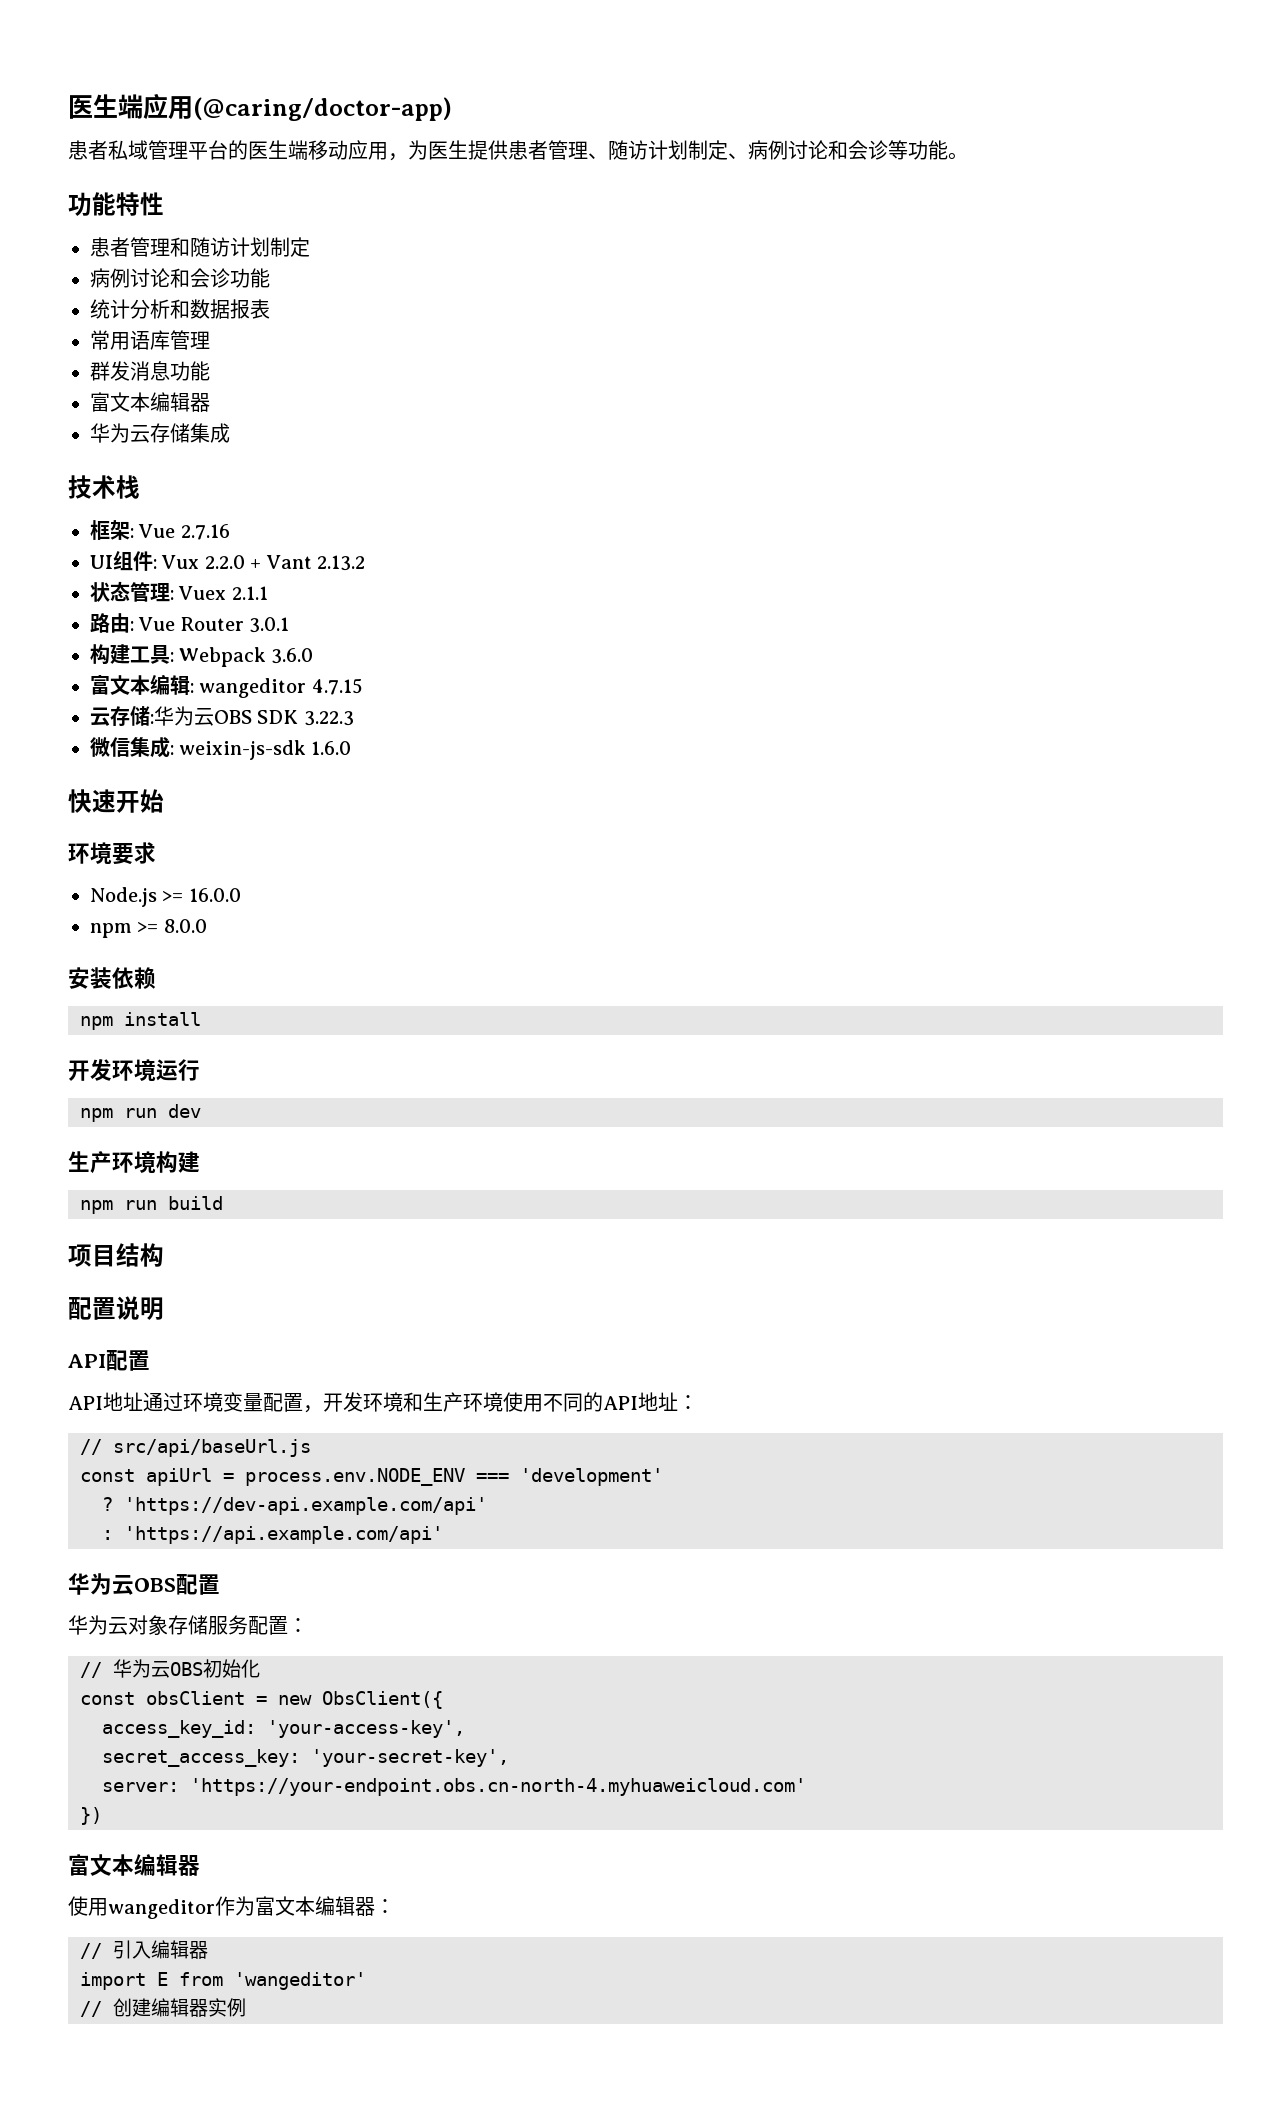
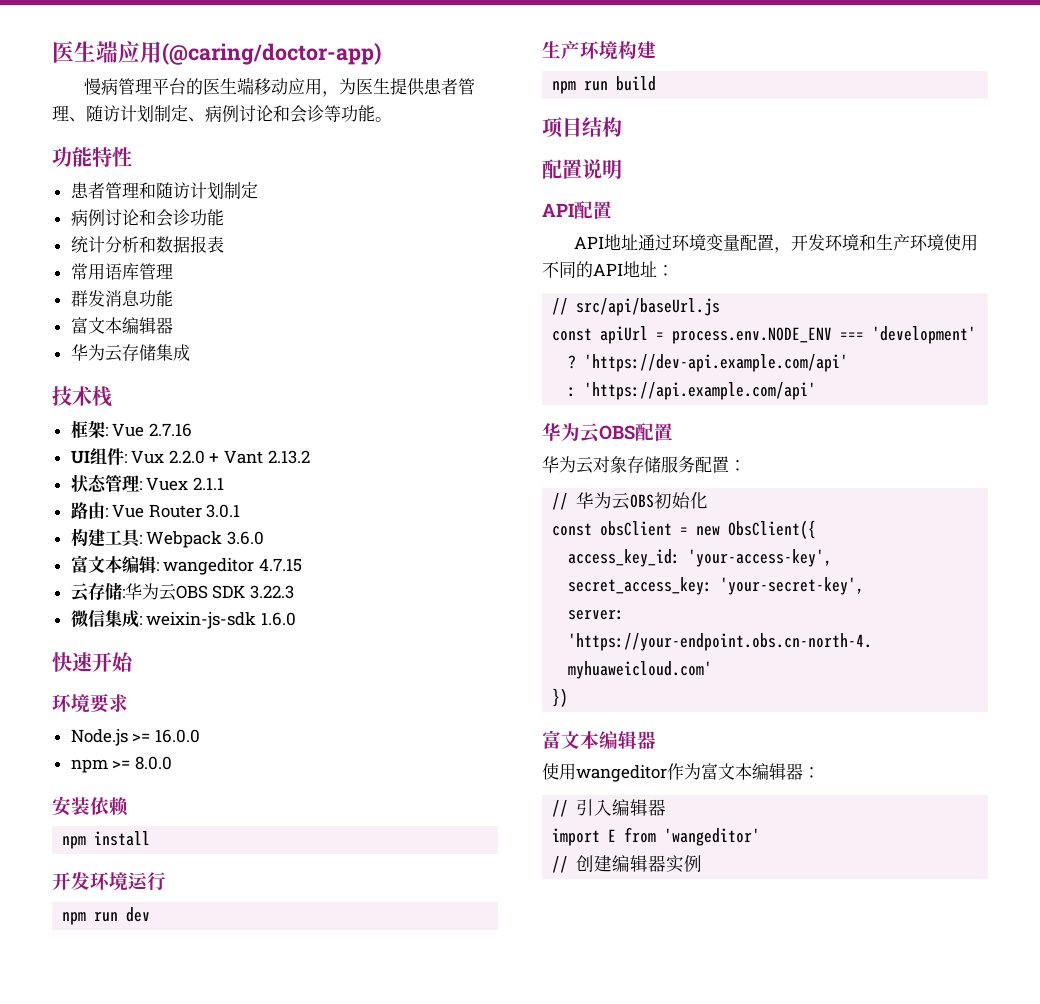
[68,140,148,160] 患者私域 -> [84,78,119,96] 慢病

